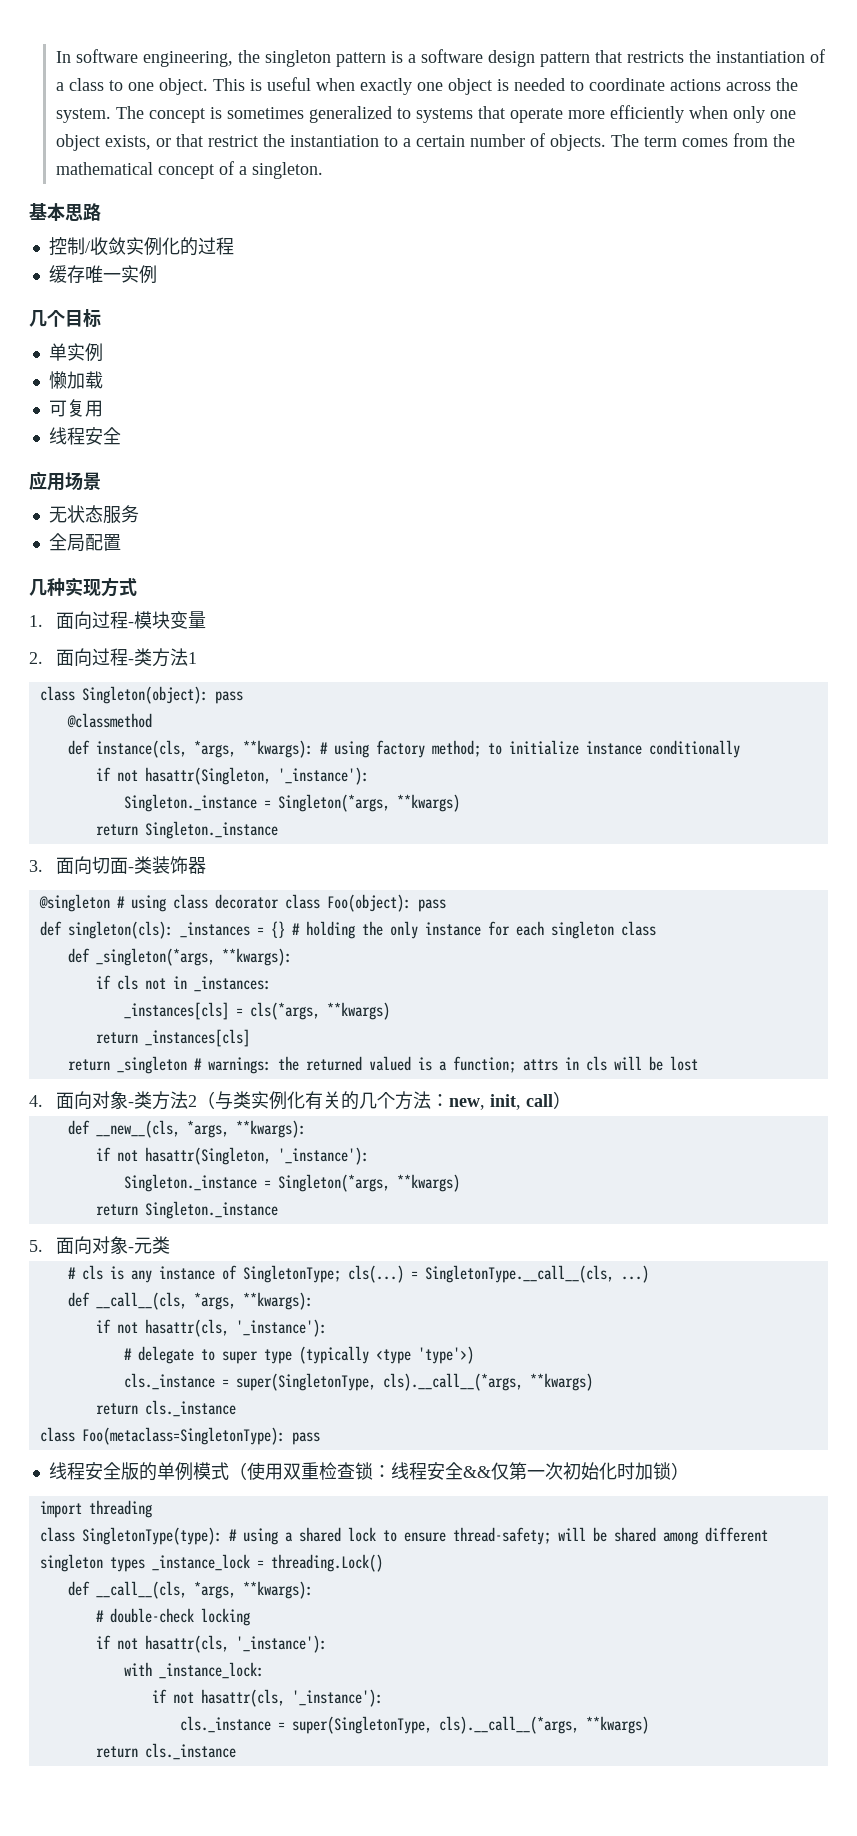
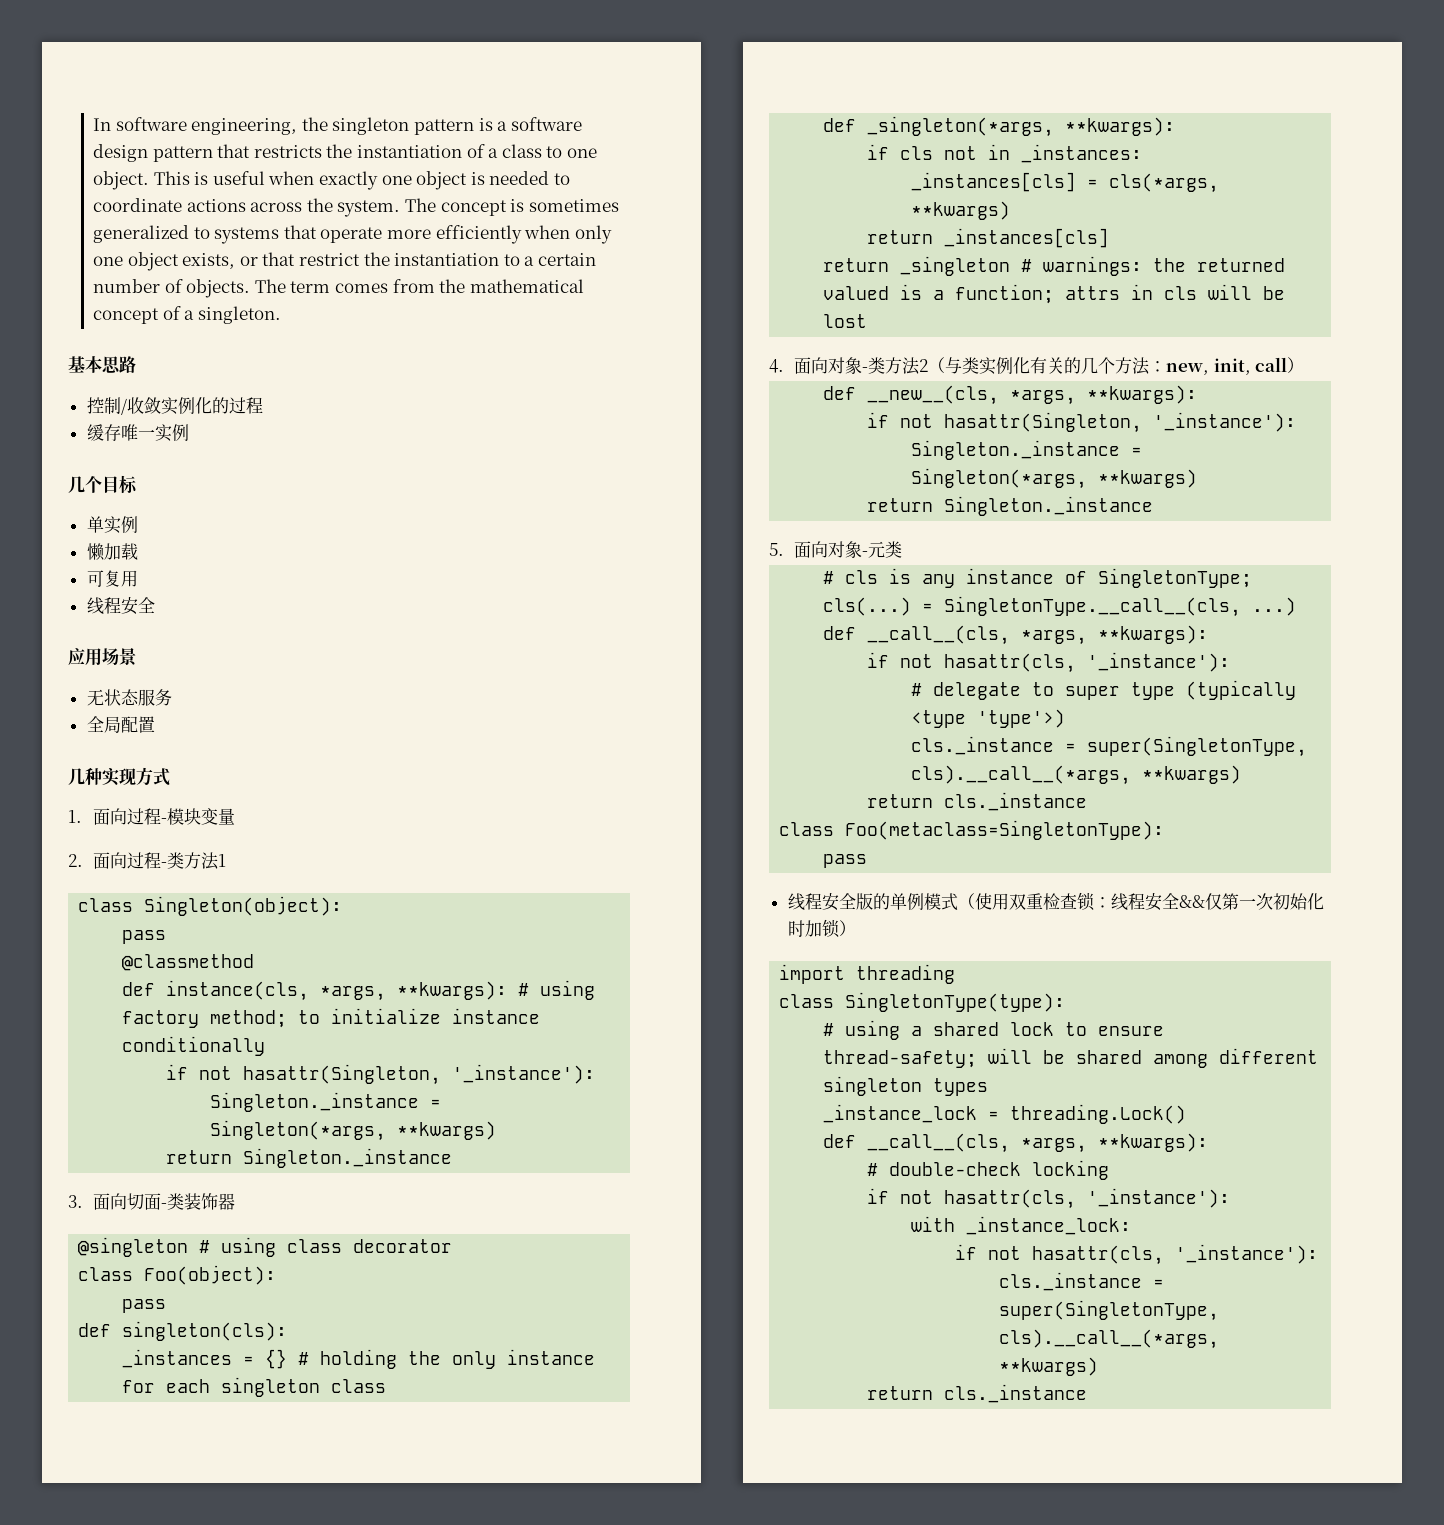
(208, 695) none -> (343, 906) //
(279, 901) none -> (453, 1246) //
(411, 903) none -> (277, 1275) //
(173, 930) none -> (288, 1331) //
(285, 1436) none -> (1165, 830) //
(222, 1536) none -> (1066, 1002) //
(145, 1564) none -> (989, 1087) //

